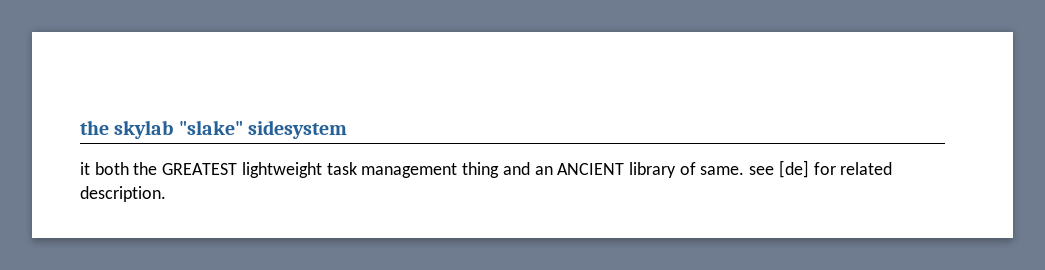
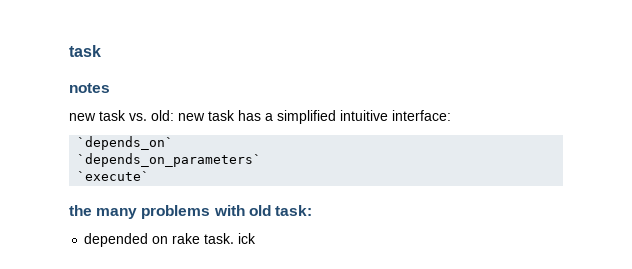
[80,120,347,139] [80,160,893,178] [80,186,166,202] the skylab "slake" sidesystem // it both the GREATEST lightweight task management thing and an ANCIENT library of same. see [de] for related description. -> [69,45,101,57] [69,83,110,93] [69,110,451,124] [77,136,174,150] [77,153,262,167] [77,171,150,181] [69,205,312,219] [84,233,257,247] task // notes // new task vs. old: new task has a simplified intuitive interface: // `depends_on` // `depends_on_parameters` // `execute` // the many problems with old task: // depended on rake task. ick

